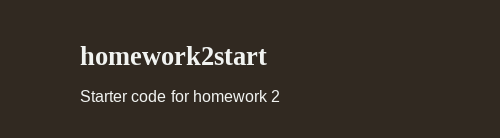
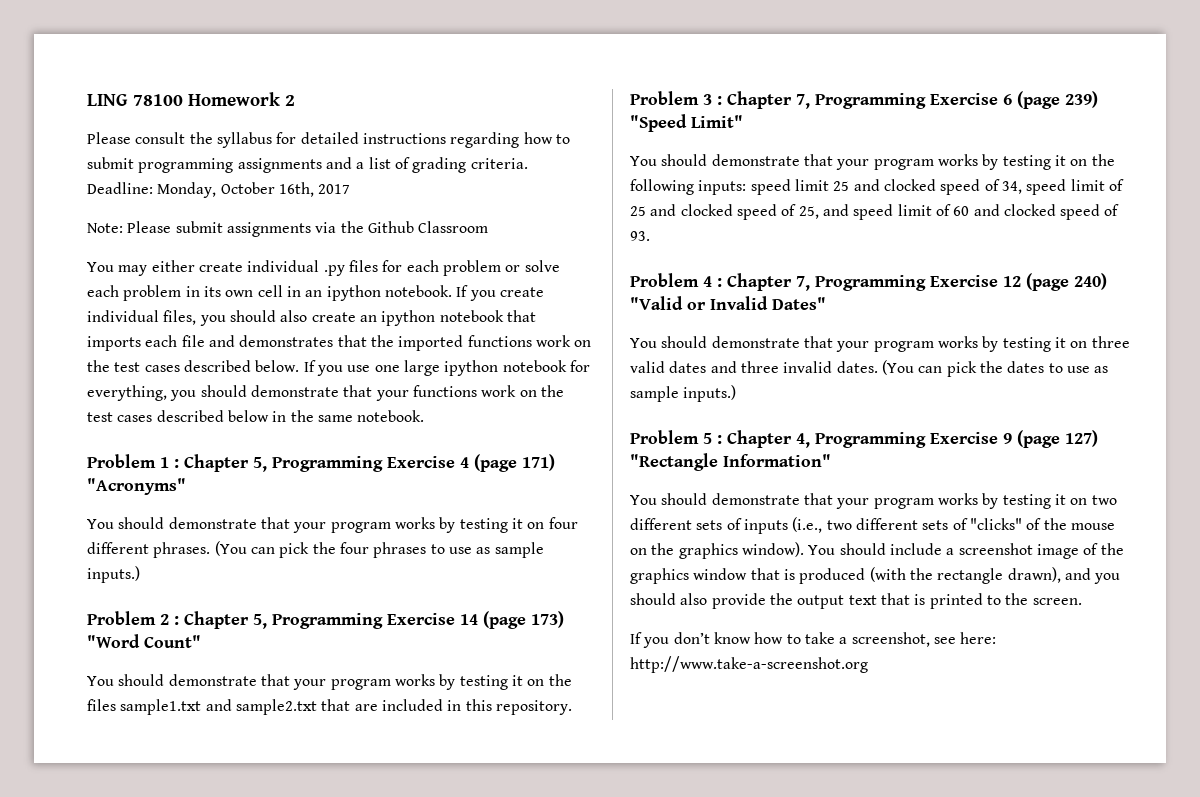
[80,46,267,65] [80,90,281,102] homework2start // Starter code for homework 2 -> [87,92,295,106] [87,132,570,148] [87,157,528,173] [87,182,351,198] [87,221,489,237] [87,260,560,276] [87,285,544,301] [87,310,536,326] [87,335,592,351] [87,360,590,376] [87,385,564,401] [87,410,425,422] [87,454,555,472] [87,478,186,495] [87,517,578,533] [87,541,544,558] [87,566,140,583] [87,611,564,629] [87,634,201,648] [87,674,572,690] [87,699,572,715] [630,91,1098,109] [630,114,743,132] [630,154,1115,170] [630,179,1124,195] [630,204,1120,220] [630,231,650,241] [630,273,1107,291] [630,296,826,310] [630,336,1130,352] [630,360,1109,377] [630,385,737,402] [630,430,1098,448] [630,453,831,471] [630,493,1117,509] [630,517,1115,534] [630,542,1124,559] [630,567,1121,584] [630,593,1082,609] [630,632,997,648] [630,656,868,673] LING 78100 Homework 2 // Please consult the syllabus for detailed instructions regarding how to submit programming assignments and a list of grading criteria. Deadline: Monday, October 16th, 2017 // Note: Please submit assignments via the Github Classroom // You may either create individual .py files for each problem or solve each problem in its own cell in an ipython notebook. If you create individual files, you should also create an ipython notebook that imports each file and demonstrates that the imported functions work on the test cases described below. If you use one large ipython notebook for everything, you should demonstrate that your functions work on the test cases described below in the same notebook. // Problem 1 : Chapter 5, Programming Exercise 4 (page 171) "Acronyms" // You should demonstrate that your program works by testing it on four different phrases. (You can pick the four phrases to use as sample inputs.) // Problem 2 : Chapter 5, Programming Exercise 14 (page 173) "Word Count" // You should demonstrate that your program works by testing it on the files sample1.txt and sample2.txt that are included in this repository. // Problem 3 : Chapter 7, Programming Exercise 6 (page 239) "Speed Limit" // You should demonstrate that your program works by testing it on the following inputs: speed limit 25 and clocked speed of 34, speed limit of 25 and clocked speed of 25, and speed limit of 60 and clocked speed of 93. // Problem 4 : Chapter 7, Programming Exercise 12 (page 240) "Valid or Invalid Dates" // You should demonstrate that your program works by testing it on three valid dates and three invalid dates. (You can pick the dates to use as sample inputs.) // Problem 5 : Chapter 4, Programming Exercise 9 (page 127) "Rectangle Information" // You should demonstrate that your program works by testing it on two different sets of inputs (i.e., two different sets of "clicks" of the mouse on the graphics window). You should include a screenshot image of the graphics window that is produced (with the rectangle drawn), and you should also provide the output text that is printed to the screen. // If you don’t know how to take a screenshot, see here: http://www.take-a-screenshot.org

